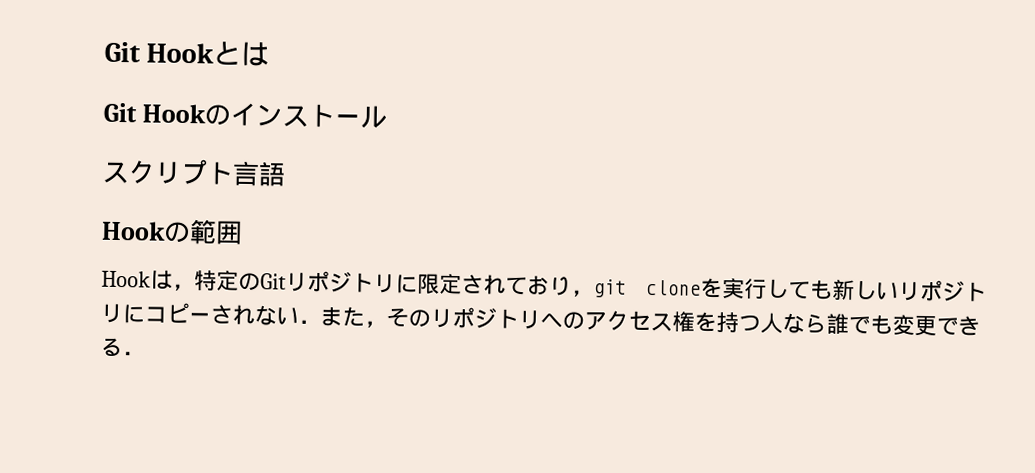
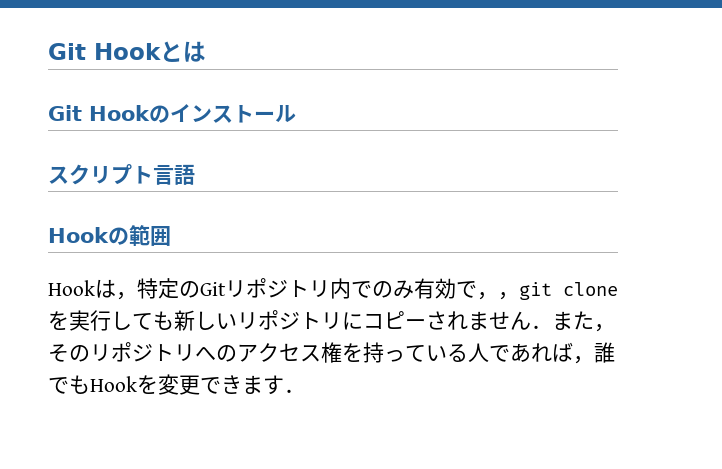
[395,273,572,296] に限定されており -> [330,278,498,300] 内でのみ有効で，
[254,305,299,326] ない -> [468,311,531,330] ません
[738,312,893,335] つ人なら誰でも -> [384,342,615,364] [48,375,158,394] っている人であれば，誰でもHookを
[100,337,123,358] る -> [242,375,284,395] ます

